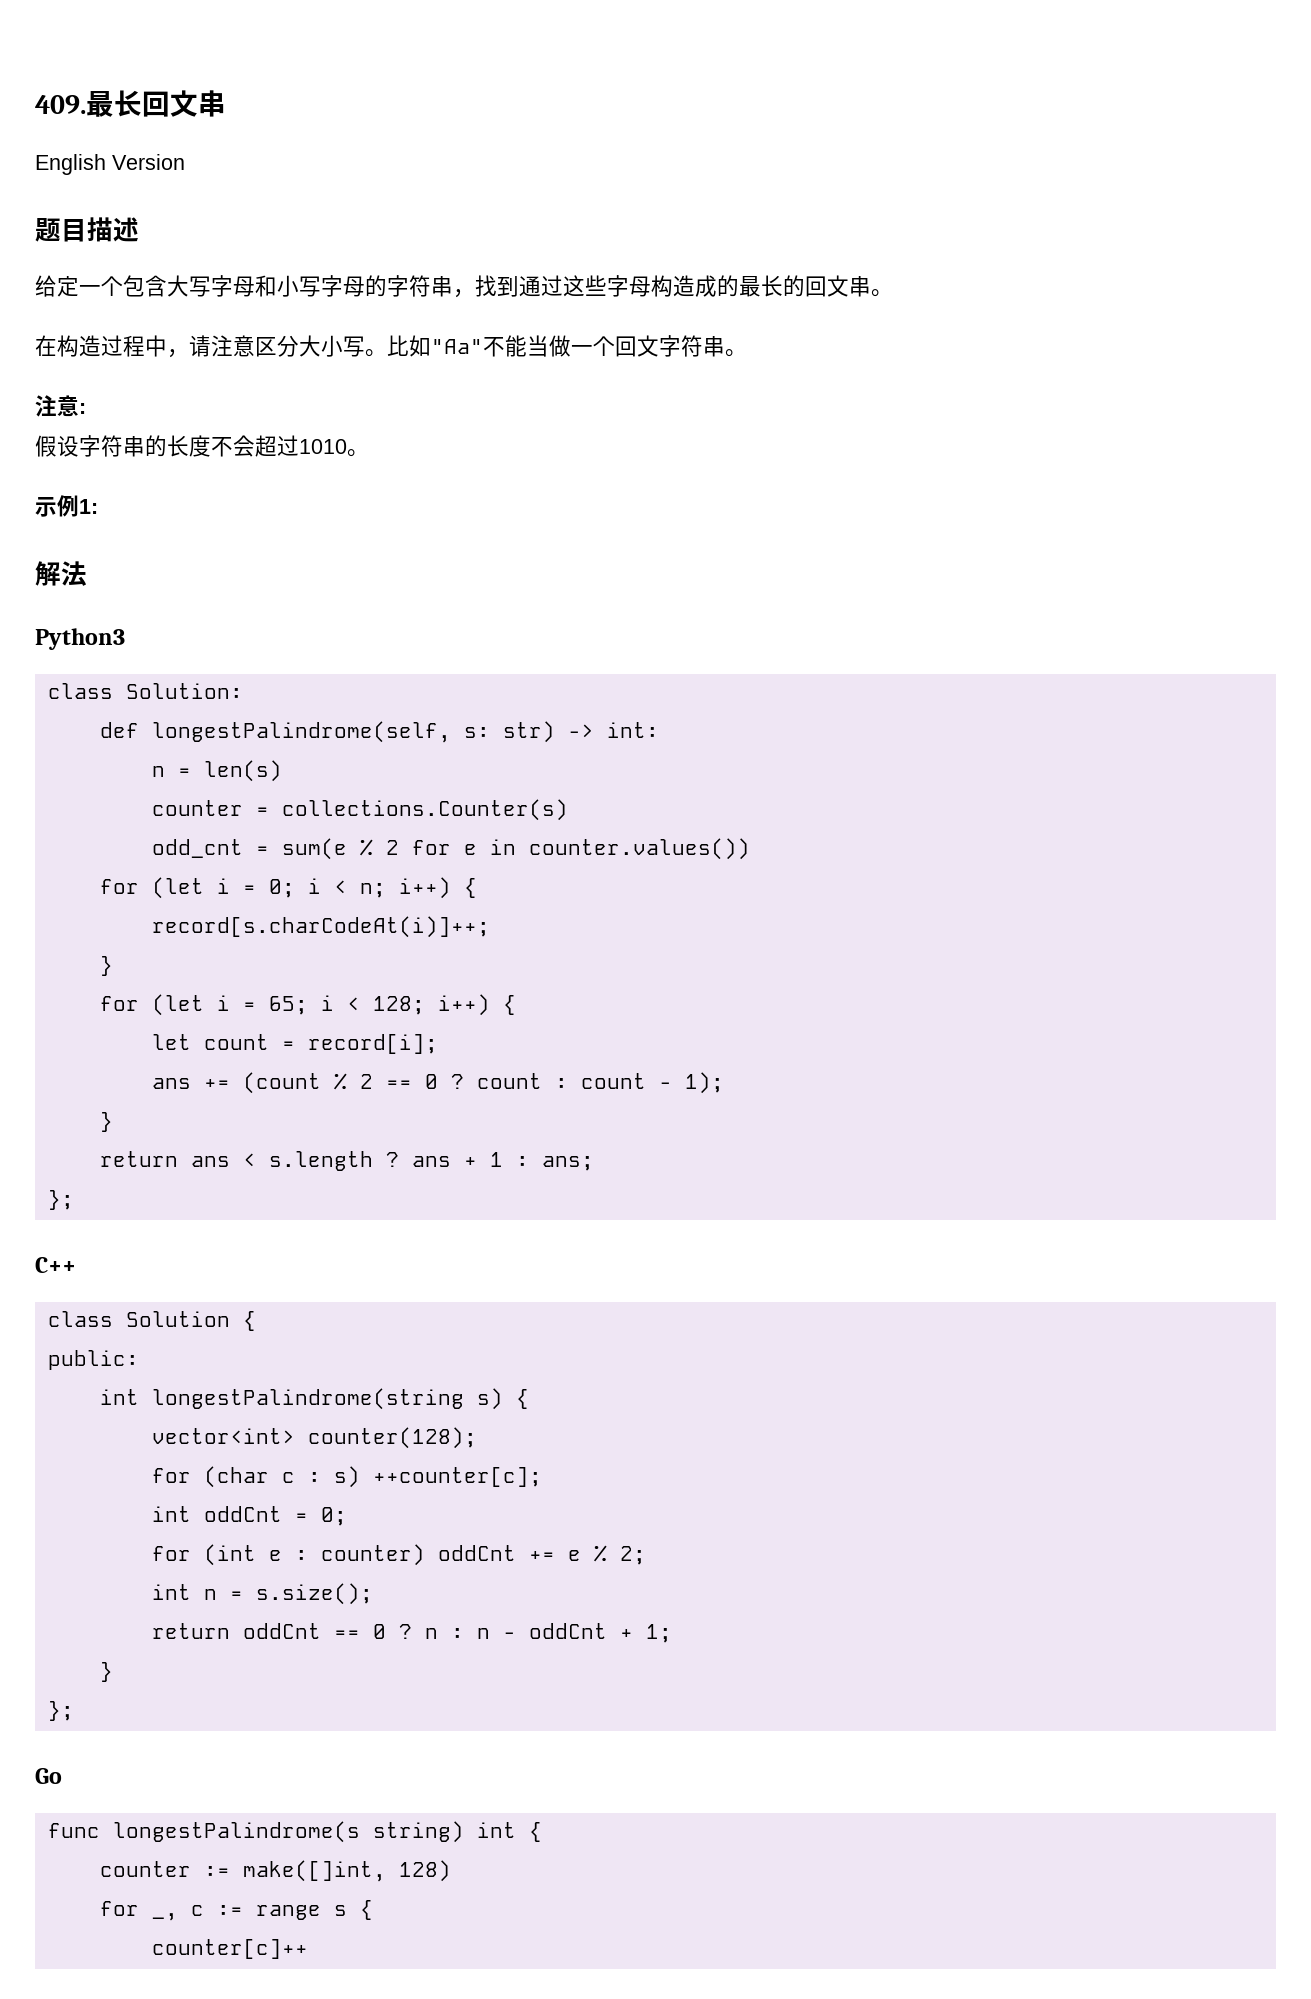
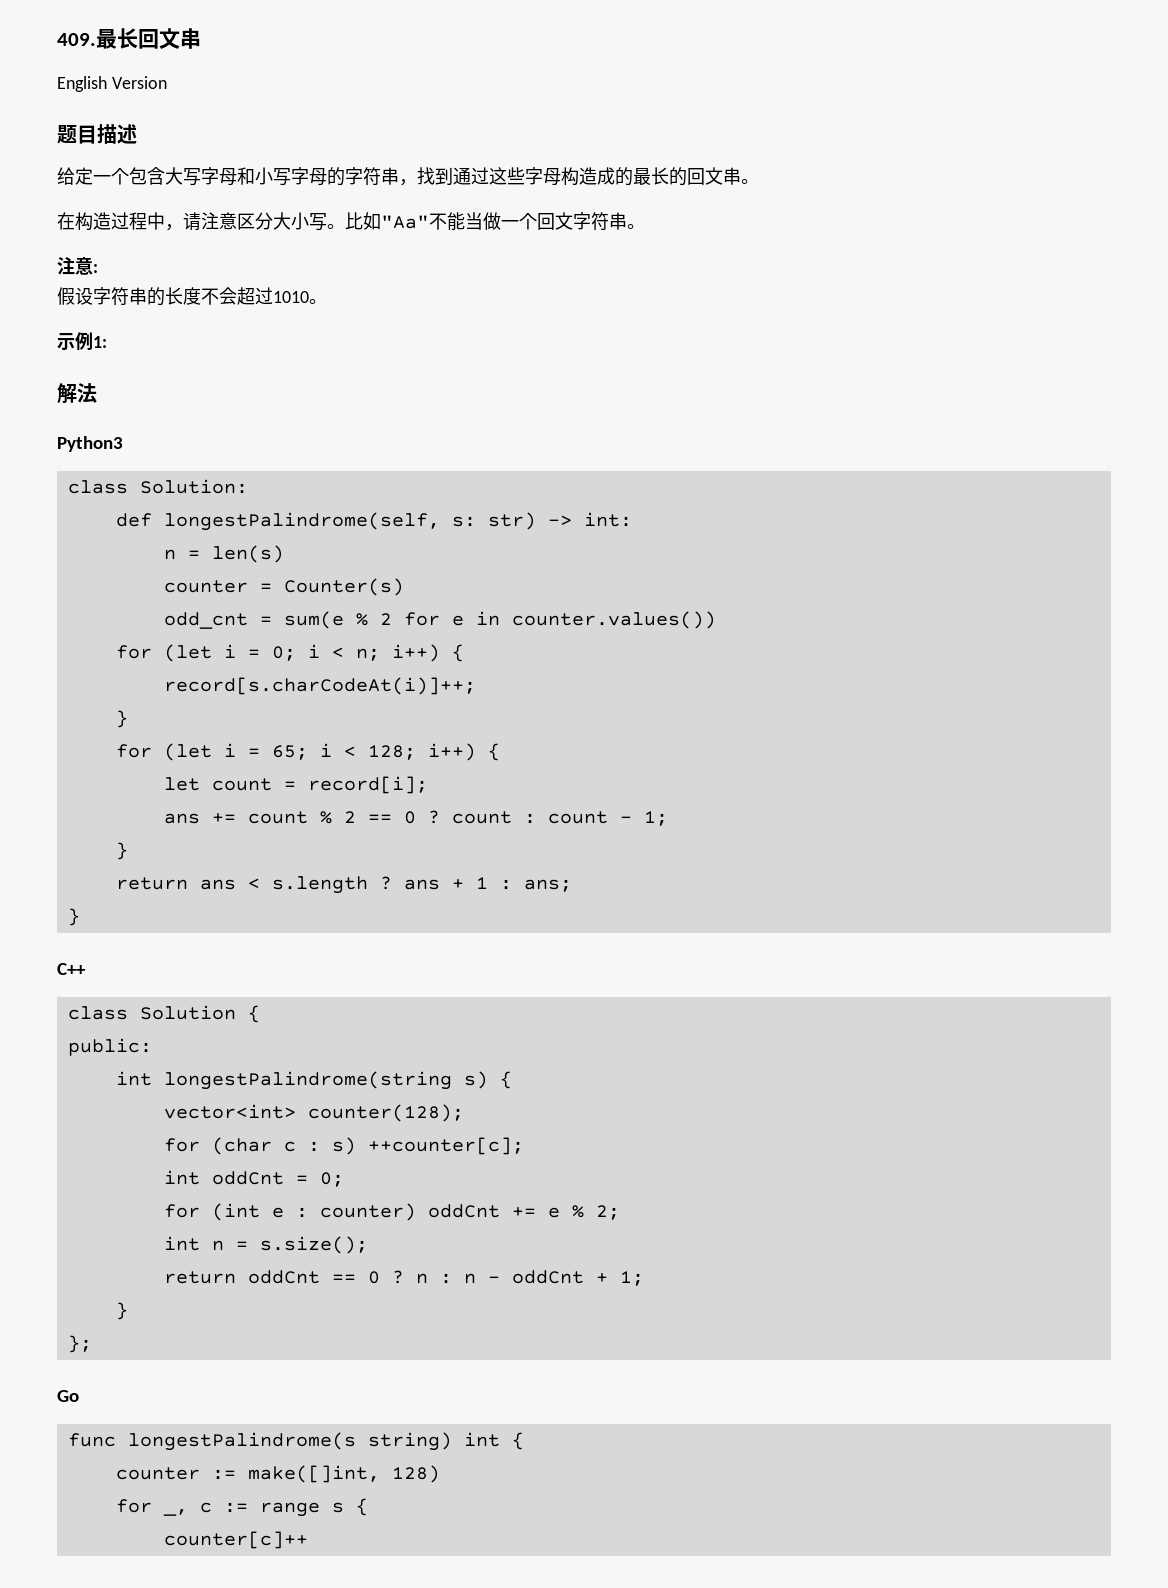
[281,799,568,821] collections.Counter(s) -> [283,578,404,596] Counter(s)
[242,1072,321,1094] (count -> [247,811,308,824] count
[684,1072,724,1094] 1); -> [643,811,668,826] 1;
[47,1190,74,1210] }; -> [67,908,80,926] }

